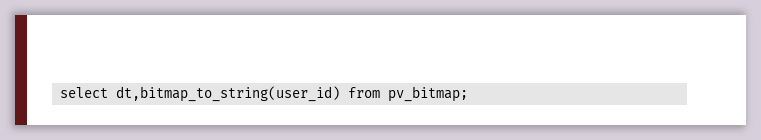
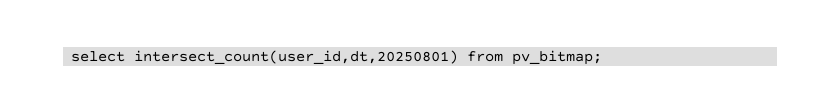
[116,86,341,102] dt,bitmap_to_string(user_id) -> [134,50,459,64] intersect_count(user_id,dt,20250801)

